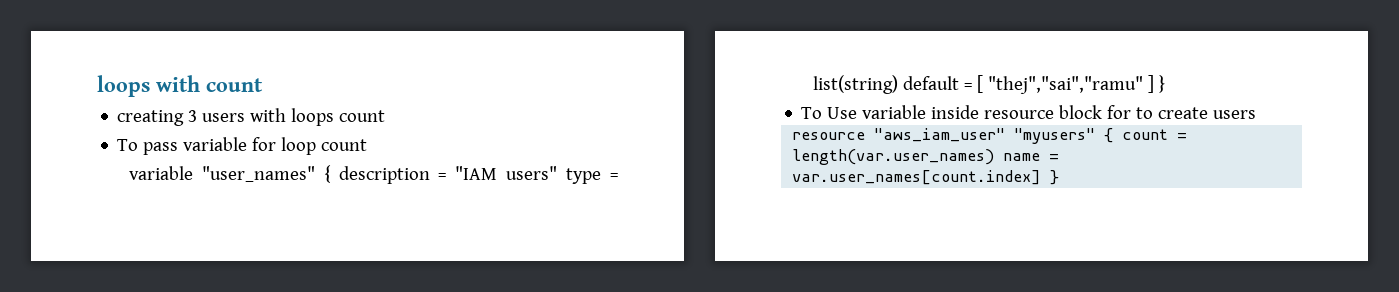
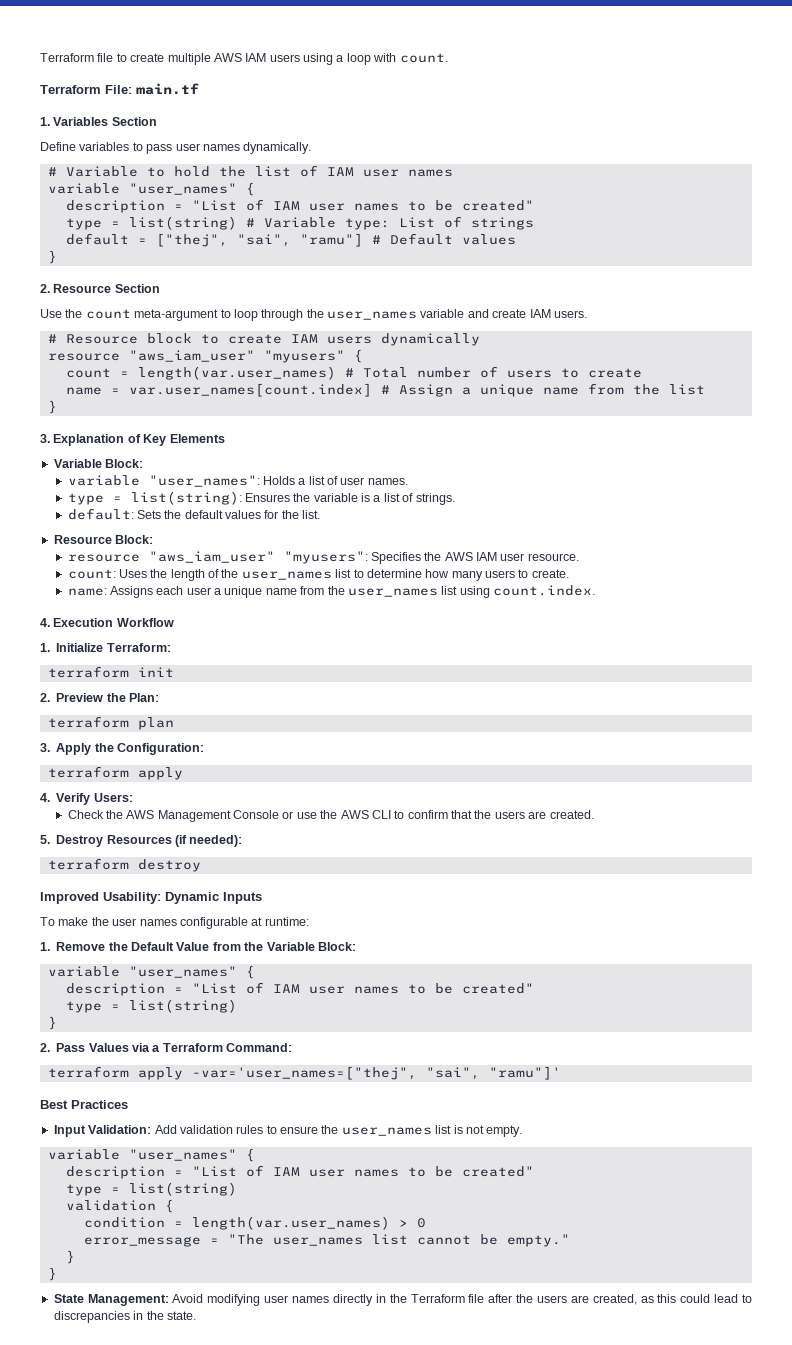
[97,75,263,97] [117,108,386,126] [117,137,368,155] [128,165,619,184] [812,75,1165,94] [801,105,1257,119] loops with count // creating 3 users with loops count // To pass variable for loop count // variable "user_names" { description = "IAM users" type = list(string) default = [ "thej","sai","ramu" ] } // To Use variable inside resource block for to create users -> [40,53,448,65] [40,83,199,95] [40,117,157,126] [40,142,312,154] [47,165,453,177] [47,182,255,196] [65,199,534,213] [65,216,534,230] [65,233,516,247] [47,250,57,264] [40,284,160,293] [40,309,587,321] [47,333,480,346] Terraform file to create multiple AWS IAM users using a loop with count. // Terraform File: main.tf // 1. Variables Section // Define variables to pass user names dynamically. // # Variable to hold the list of IAM user names // variable "user_names" { // description = "List of IAM user names to be created" // type = list(string) # Variable type: List of strings // default = ["thej", "sai", "ramu"] # Default values // } // 2. Resource Section // Use the count meta-argument to loop through the user_names variable and create IAM users. // # Resource block to create IAM users dynamically
(1114, 135) none -> (363, 356) //
[1003,153,1060,161] [792,170,1060,185] name = var.user_names[count.index] } -> [344,366,642,378] [65,383,705,397] [47,400,57,414] [40,434,225,446] [53,459,144,468] [67,475,408,487] [67,491,455,505] [67,508,321,520] [53,535,154,544] [67,551,579,564] [67,569,569,581] [67,585,596,598] [40,618,174,627] [40,643,171,652] [47,666,174,678] [40,693,159,702] [47,716,174,730] [40,743,204,755] [47,766,183,780] [40,793,133,805] [67,810,594,822] [40,835,243,847] [47,858,201,872] [40,892,262,904] [40,917,309,929] [40,942,356,951] [47,965,255,979] [65,982,534,996] [65,999,237,1013] [47,1016,57,1030] [40,1043,293,1052] [47,1066,561,1080] [40,1100,128,1109] [53,1125,523,1137] [47,1148,255,1162] [65,1165,534,1179] [65,1182,237,1196] [65,1199,174,1213] [83,1216,426,1230] [83,1234,570,1247] [65,1250,75,1264] [47,1267,57,1281] [53,1294,752,1306] [53,1311,196,1323] # Total number of users to create // name = var.user_names[count.index] # Assign a unique name from the list // } // 3. Explanation of Key Elements // Variable Block: // variable "user_names": Holds a list of user names. // type = list(string): Ensures the variable is a list of strings. // default: Sets the default values for the list. // Resource Block: // resource "aws_iam_user" "myusers": Specifies the AWS IAM user resource. // count: Uses the length of the user_names list to determine how many users to create. // name: Assigns each user a unique name from the user_names list using count.index. // 4. Execution Workflow // 1. Initialize Terraform: // terraform init // 2. Preview the Plan: // terraform plan // 3. Apply the Configuration: // terraform apply // 4. Verify Users: // Check the AWS Management Console or use the AWS CLI to confirm that the users are created. // 5. Destroy Resources (if needed): // terraform destroy // Improved Usability: Dynamic Inputs // To make the user names configurable at runtime: // 1. Remove the Default Value from the Variable Block: // variable "user_names" { // description = "List of IAM user names to be created" // type = list(string) // } // 2. Pass Values via a Terraform Command: // terraform apply -var='user_names=["thej", "sai", "ramu"]' // Best Practices // Input Validation: Add validation rules to ensure the user_names list is not empty. // variable "user_names" { // description = "List of IAM user names to be created" // type = list(string) // validation { // condition = length(var.user_names) > 0 // error_message = "The user_names list cannot be empty." // } // } // State Management: Avoid modifying user names directly in the Terraform file after the users are created, as this could lead to discrepancies in the state.

